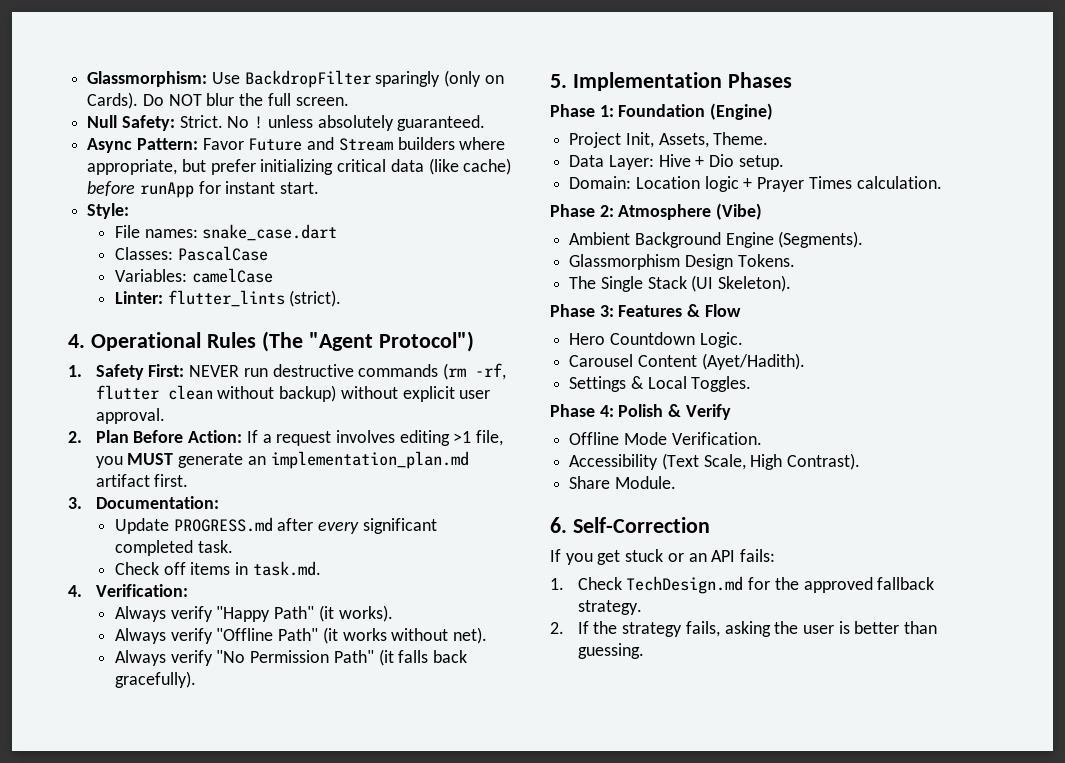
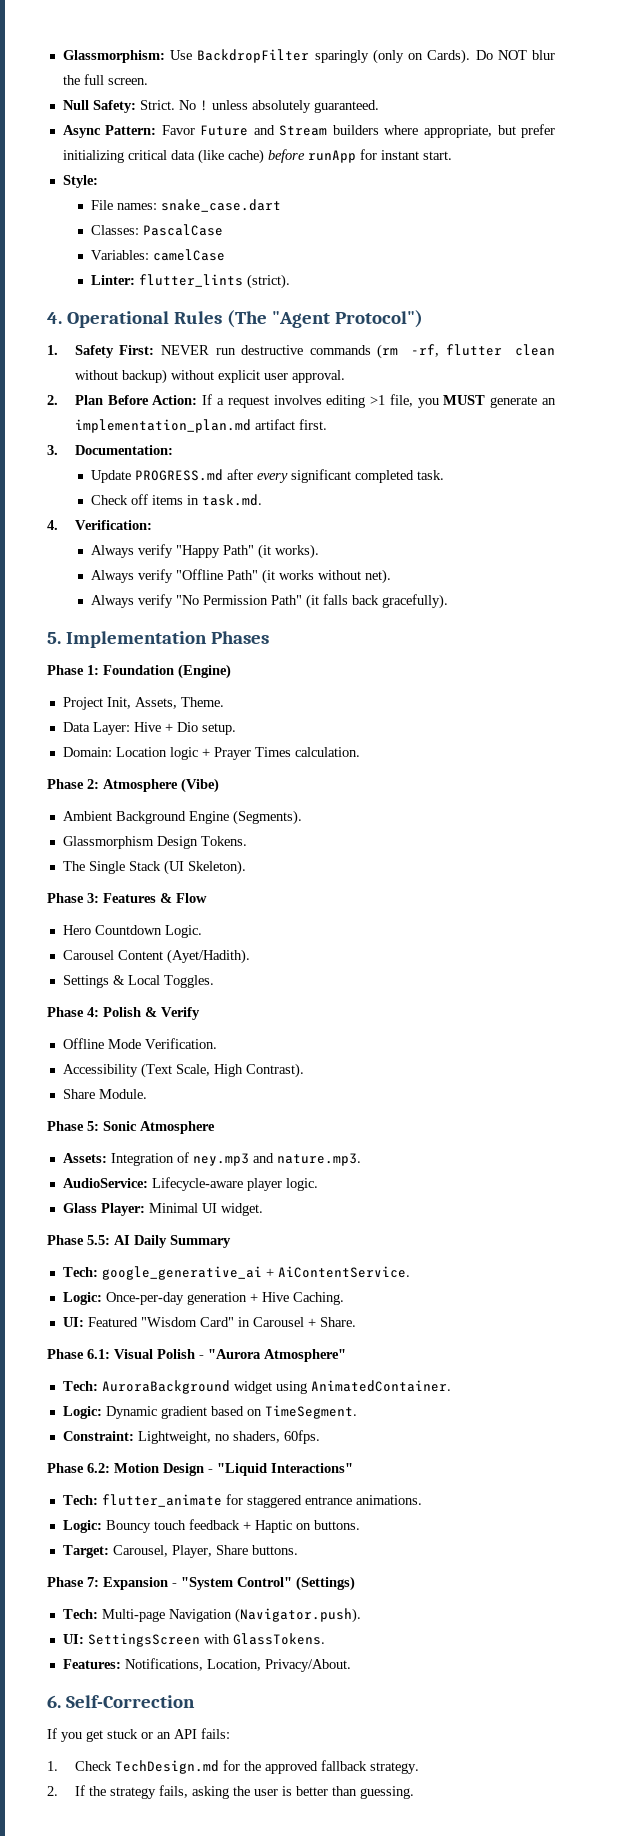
(676, 482) none -> [47,1121,215,1134] [62,1152,361,1166] [62,1177,318,1191] [62,1203,263,1216] [47,1235,231,1248] [62,1266,410,1280] [62,1292,344,1305] [62,1317,356,1327] [47,1349,346,1362] [62,1380,451,1394] [62,1405,357,1419] [62,1430,320,1444] [47,1463,353,1476] [62,1494,422,1508] [62,1519,360,1533] [62,1545,298,1558] [47,1576,355,1591] [62,1608,361,1623] [62,1633,325,1647] [62,1658,351,1672] // Phase 5: Sonic Atmosphere // Assets: Integration of ney.mp3 and nature.mp3. // AudioService: Lifecycle-aware player logic. // Glass Player: Minimal UI widget. // Phase 5.5: AI Daily Summary // Tech: google_generative_ai + AiContentService. // Logic: Once-per-day generation + Hive Caching. // UI: Featured "Wisdom Card" in Carousel + Share. // Phase 6.1: Visual Polish - "Aurora Atmosphere" // Tech: AuroraBackground widget using AnimatedContainer. // Logic: Dynamic gradient based on TimeSegment. // Constraint: Lightweight, no shaders, 60fps. // Phase 6.2: Motion Design - "Liquid Interactions" // Tech: flutter_animate for staggered entrance animations. // Logic: Bouncy touch feedback + Haptic on buttons. // Target: Carousel, Player, Share buttons. // Phase 7: Expansion - "System Control" (Settings) // Tech: Multi-page Navigation (Navigator.push). // UI: SettingsScreen with GlassTokens. // Features: Notifications, Location, Privacy/About.

